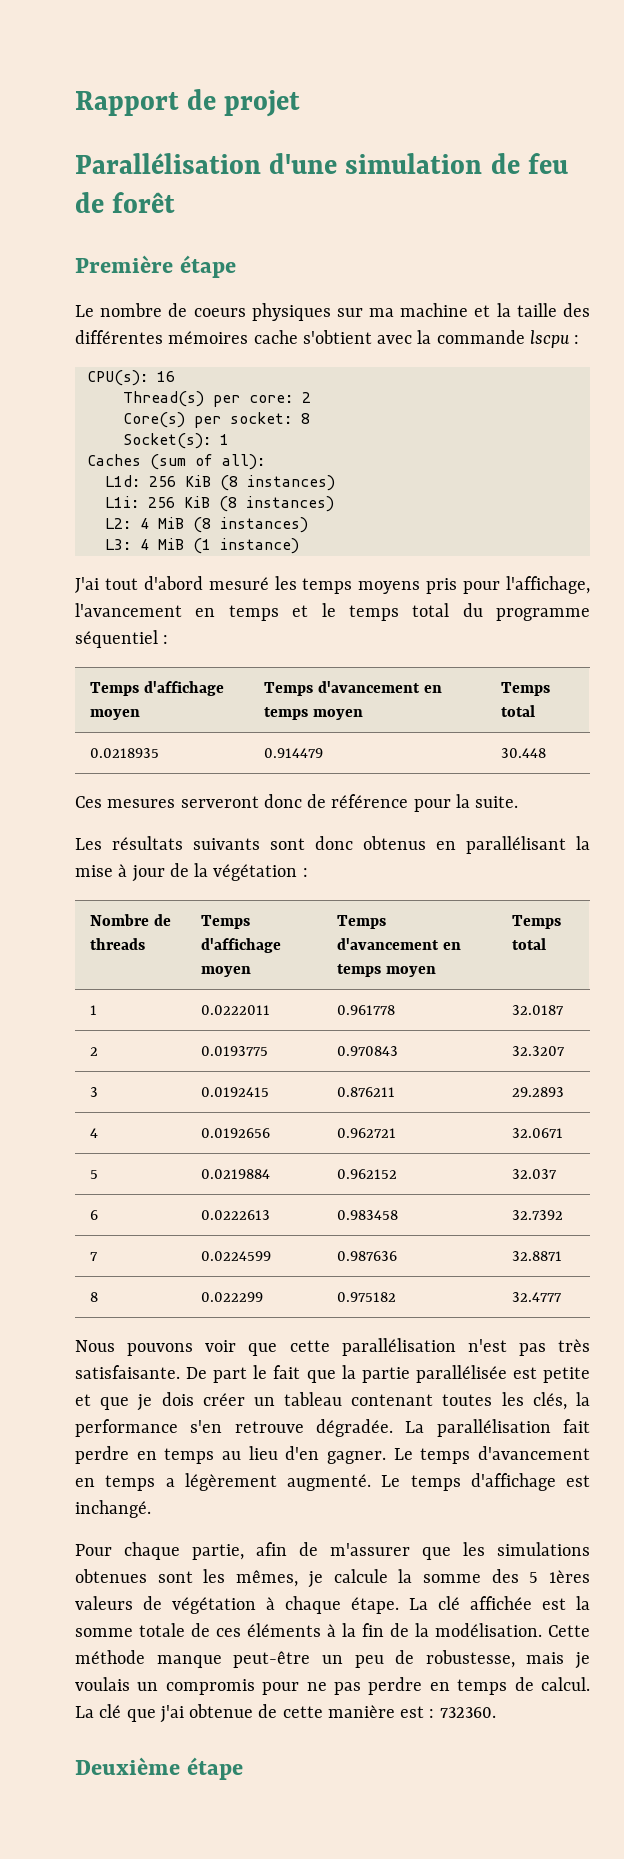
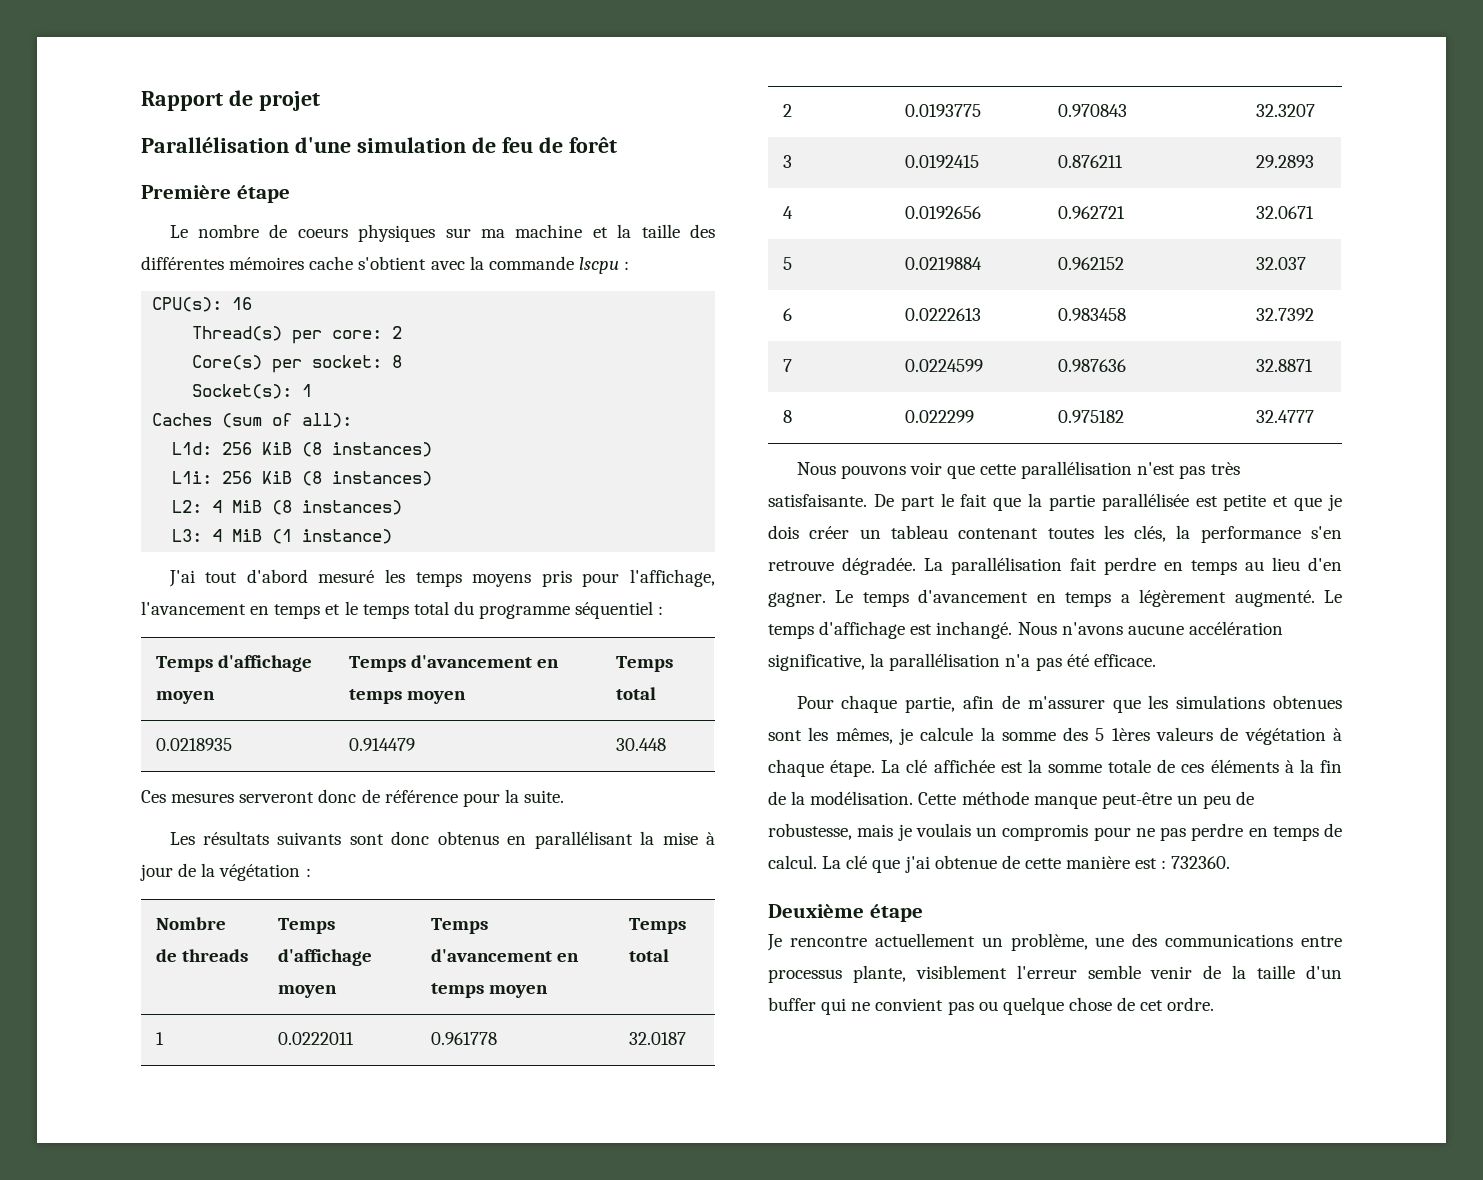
(151, 1509) none -> [1017,621,1283,635] [768,653,1156,671] Nous n'avons aucune accélération significative, la parallélisation n'a pas été efficace.
(244, 1768) none -> [767,933,1342,951] [768,965,1343,983] [768,997,1215,1015] // Je rencontre actuellement un problème, une des communications entre processus plante, visiblement l'erreur semble venir de la taille d'un buffer qui ne convient pas ou quelque chose de cet ordre.

